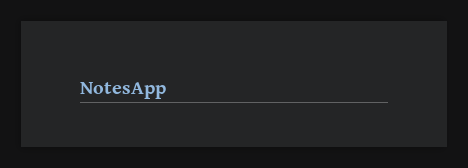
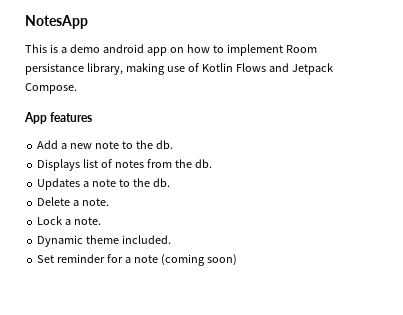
(166, 90) none -> [25,44,317,56] [25,63,333,75] [25,83,77,94] [24,112,93,124] [37,140,173,149] [37,159,212,171] [37,178,170,190] [37,197,110,206] [37,216,102,225] [37,235,172,247] [37,254,237,266] // This is a demo android app on how to implement Room persistance library, making use of Kotlin Flows and Jetpack Compose. // App features // Add a new note to the db. // Displays list of notes from the db. // Updates a note to the db. // Delete a note. // Lock a note. // Dynamic theme included. // Set reminder for a note (coming soon)

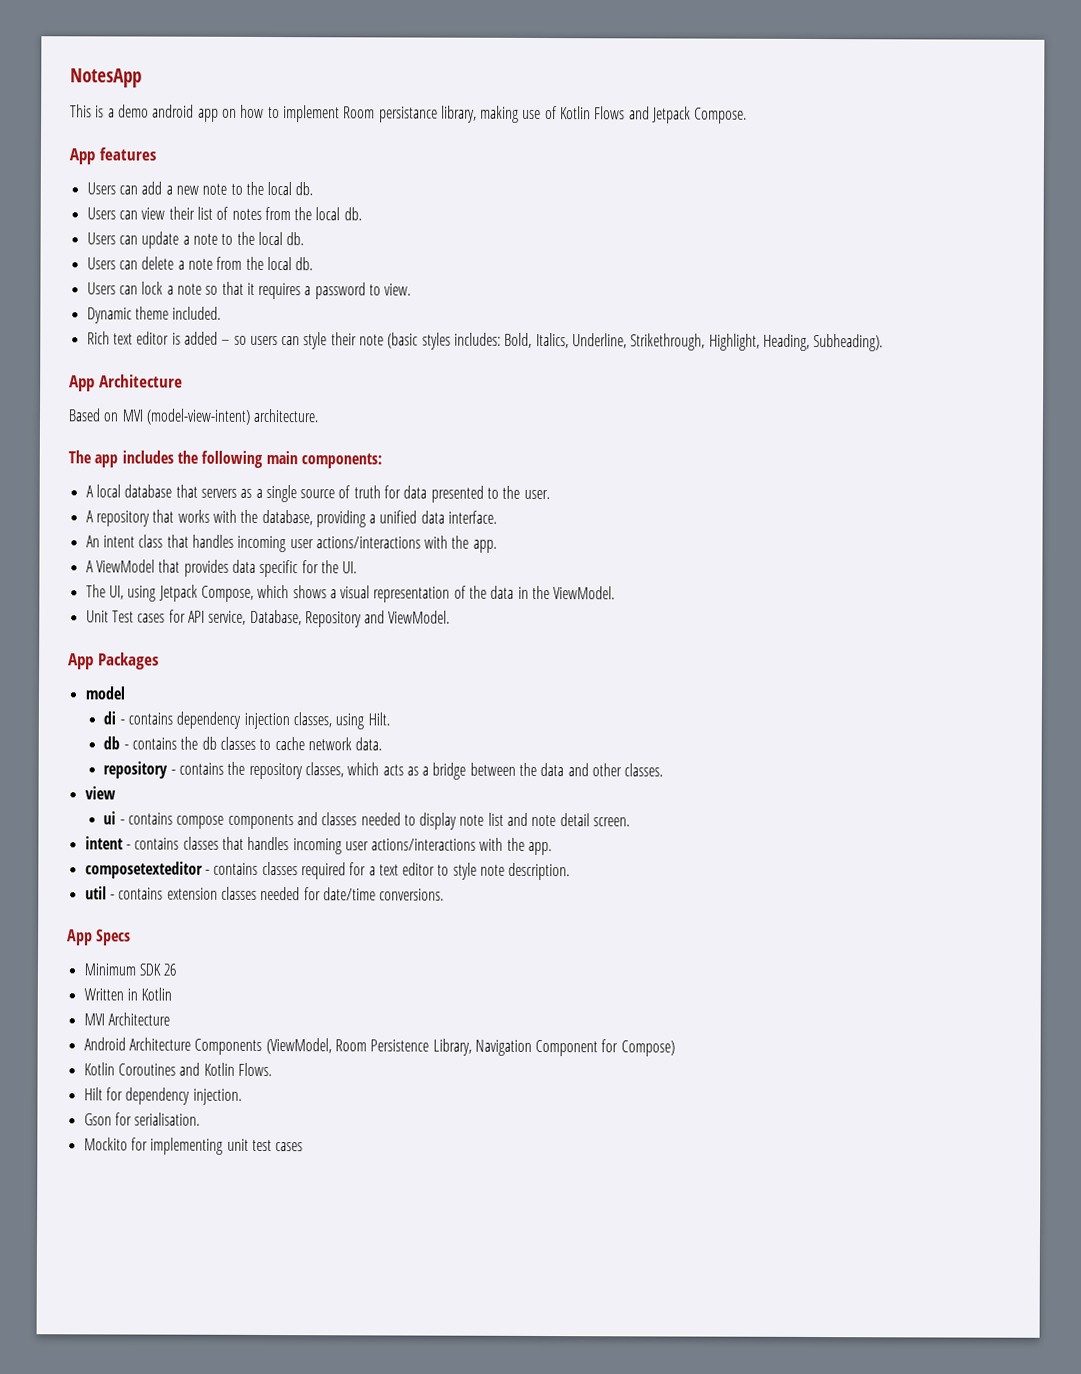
[37,140,59,149] Add -> [86,181,163,195] Users can add
[155,140,173,149] [37,159,81,171] db. // Displays -> [267,181,314,196] [86,206,195,220] local db. // Users can view their
[194,159,212,168] [37,178,81,190] db. // Updates -> [315,207,362,221] [86,231,180,249] local db. // Users can update
[152,178,170,187] [37,197,110,206] [37,216,102,225] [37,235,172,247] [37,254,237,266] db. // Delete a note. // Lock a note. // Dynamic theme included. // Set reminder for a note (coming soon) -> [257,231,305,246] [86,256,314,271] [86,281,412,300] [86,306,222,324] [86,331,884,352] [69,374,183,392] [68,408,320,425] [68,450,382,469] [85,484,550,503] [85,509,498,528] [85,534,497,553] [85,559,358,578] [85,584,616,603] [85,609,451,628] [68,652,159,670] [84,686,125,700] [103,711,390,730] [103,736,383,751] [103,761,664,780] [84,786,116,800] [103,811,631,830] [84,836,553,856] [84,861,571,881] [84,886,445,901] [67,929,132,946] [83,963,177,976] [83,987,173,1001] [83,1012,170,1026] [83,1037,675,1057] [83,1062,272,1077] [83,1087,242,1105] [83,1112,201,1126] [83,1137,304,1155] local db. // Users can delete a note from the local db. // Users can lock a note so that it requires a password to view. // Dynamic theme included. // Rich text editor is added – so users can style their note (basic styles includes: Bold, Italics, Underline, Strikethrough, Highlight, Heading, Subheading). // App Architecture // Based on MVI (model-view-intent) architecture. // The app includes the following main components: // A local database that servers as a single source of truth for data presented to the user. // A repository that works with the database, providing a unified data interface. // An intent class that handles incoming user actions/interactions with the app. // A ViewModel that provides data specific for the UI. // The UI, using Jetpack Compose, which shows a visual representation of the data in the ViewModel. // Unit Test cases for API service, Database, Repository and ViewModel. // App Packages // model // di - contains dependency injection classes, using Hilt. // db - contains the db classes to cache network data. // repository - contains the repository classes, which acts as a bridge between the data and other classes. // view // ui - contains compose components and classes needed to display note list and note detail screen. // intent - contains classes that handles incoming user actions/interactions with the app. // composetexteditor - contains classes required for a text editor to style note description. // util - contains extension classes needed for date/time conversions. // App Specs // Minimum SDK 26 // Written in Kotlin // MVI Architecture // Android Architecture Components (ViewModel, Room Persistence Library, Navigation Component for Compose) // Kotlin Coroutines and Kotlin Flows. // Hilt for dependency injection. // Gson for serialisation. // Mockito for implementing unit test cases

